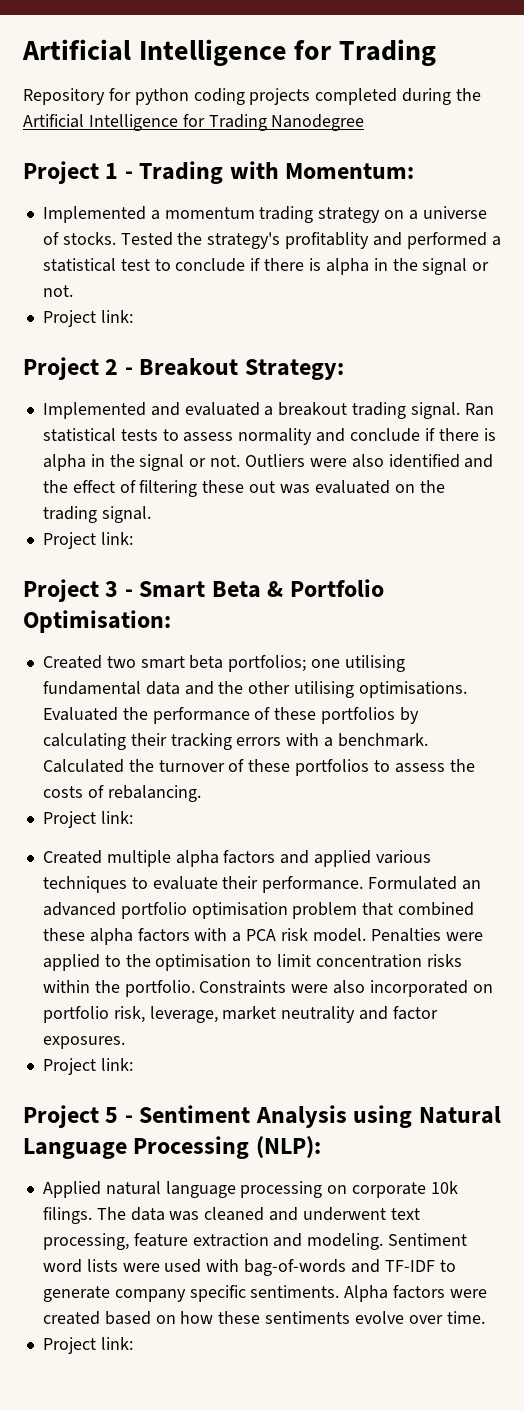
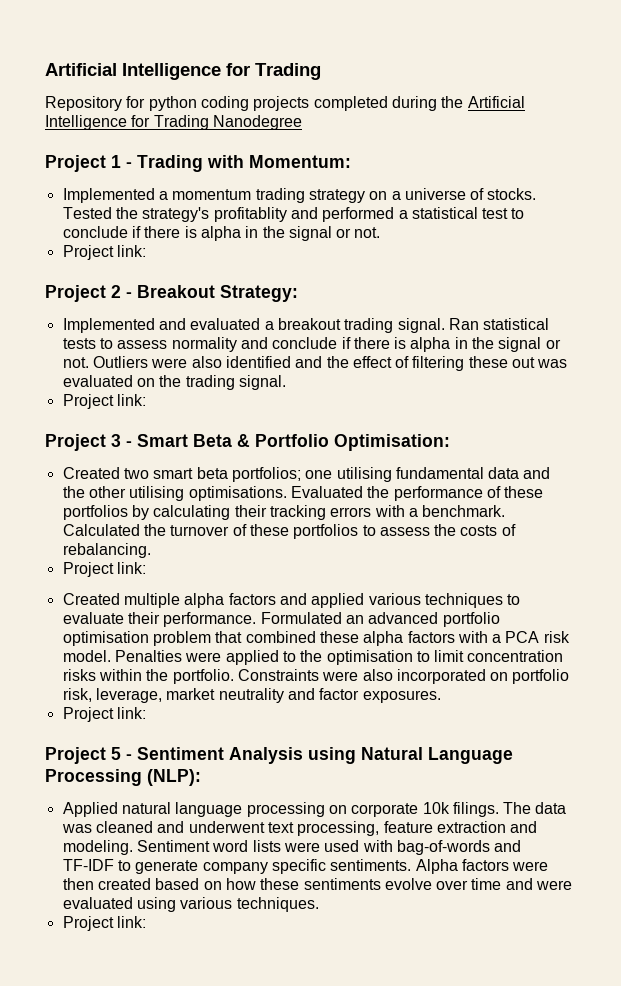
(487, 1293) none -> [62,878,94,890] then
[446,1311,485,1324] time. -> [471,878,573,890] [62,897,319,912] time and were evaluated using various techniques.

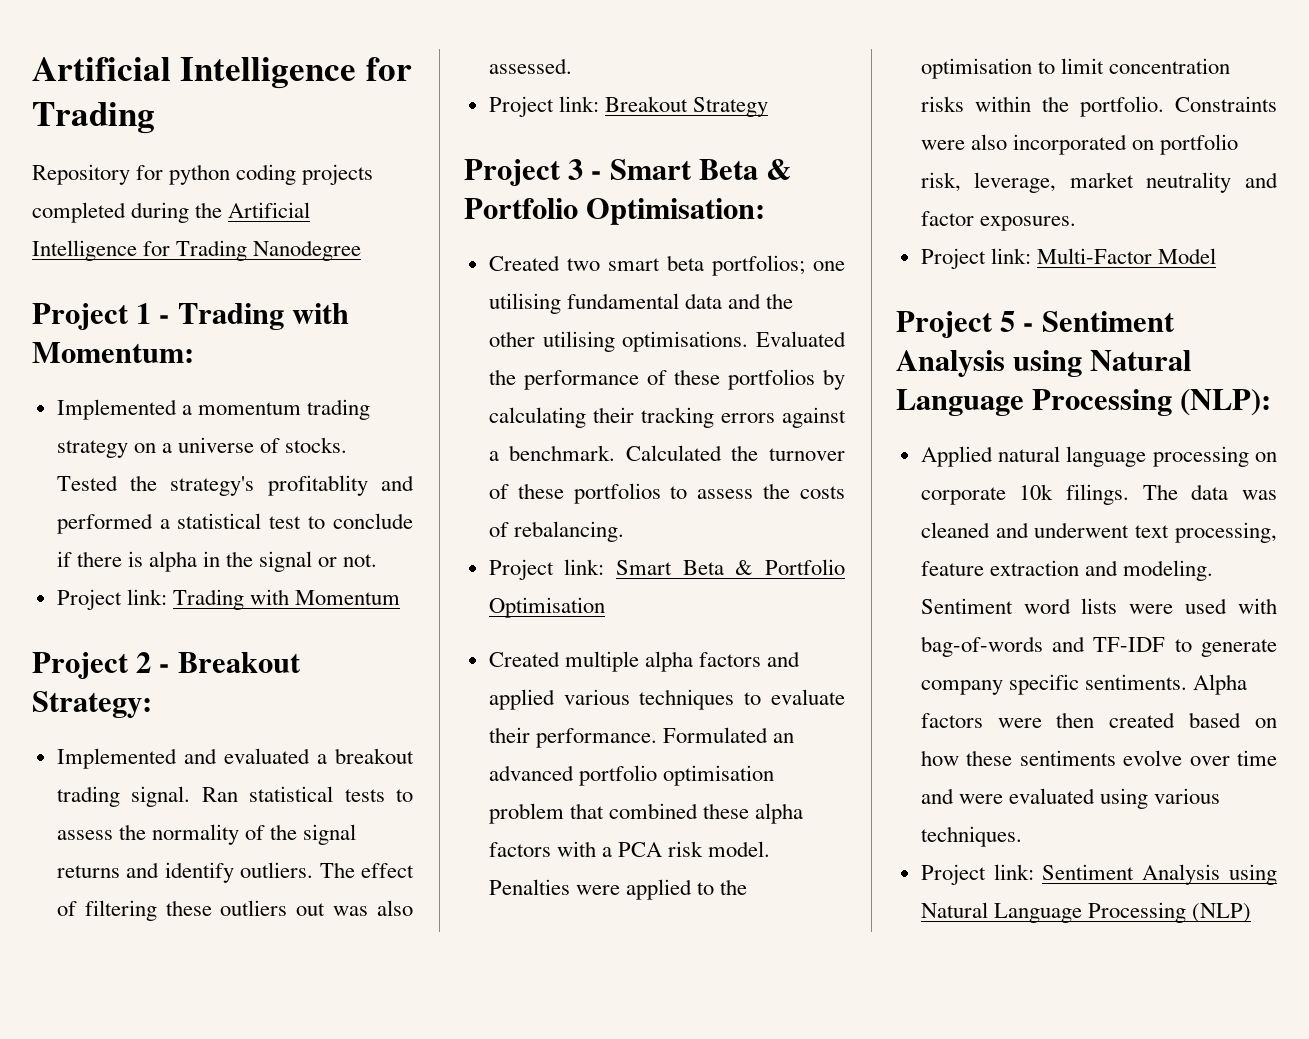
(146, 251) none -> [172,589,401,610] Trading with Momentum
[171,337,561,352] [62,356,349,368] normality and conclude if there is alpha in the signal or not. Outliers were also identified and the -> [118,824,357,845] [56,862,355,883] the normality of the signal returns and identify outliers. The
(508, 362) none -> [220,900,288,916] outliers
[62,375,286,390] [62,394,146,409] evaluated on the trading signal. // Project link: -> [377,900,413,916] [488,58,572,74] [488,96,768,117] also assessed. // Project link: Breakout Strategy
[374,505,405,517] with -> [782,407,846,428] against
(146, 568) none -> [616,559,845,575] [488,597,605,618] Smart Beta & Portfolio Optimisation
(146, 713) none -> [1036,248,1216,264] Multi-Factor Model
(146, 922) none -> [1042,864,1277,885] [920,902,1251,923] Sentiment Analysis using Natural Language Processing (NLP)

